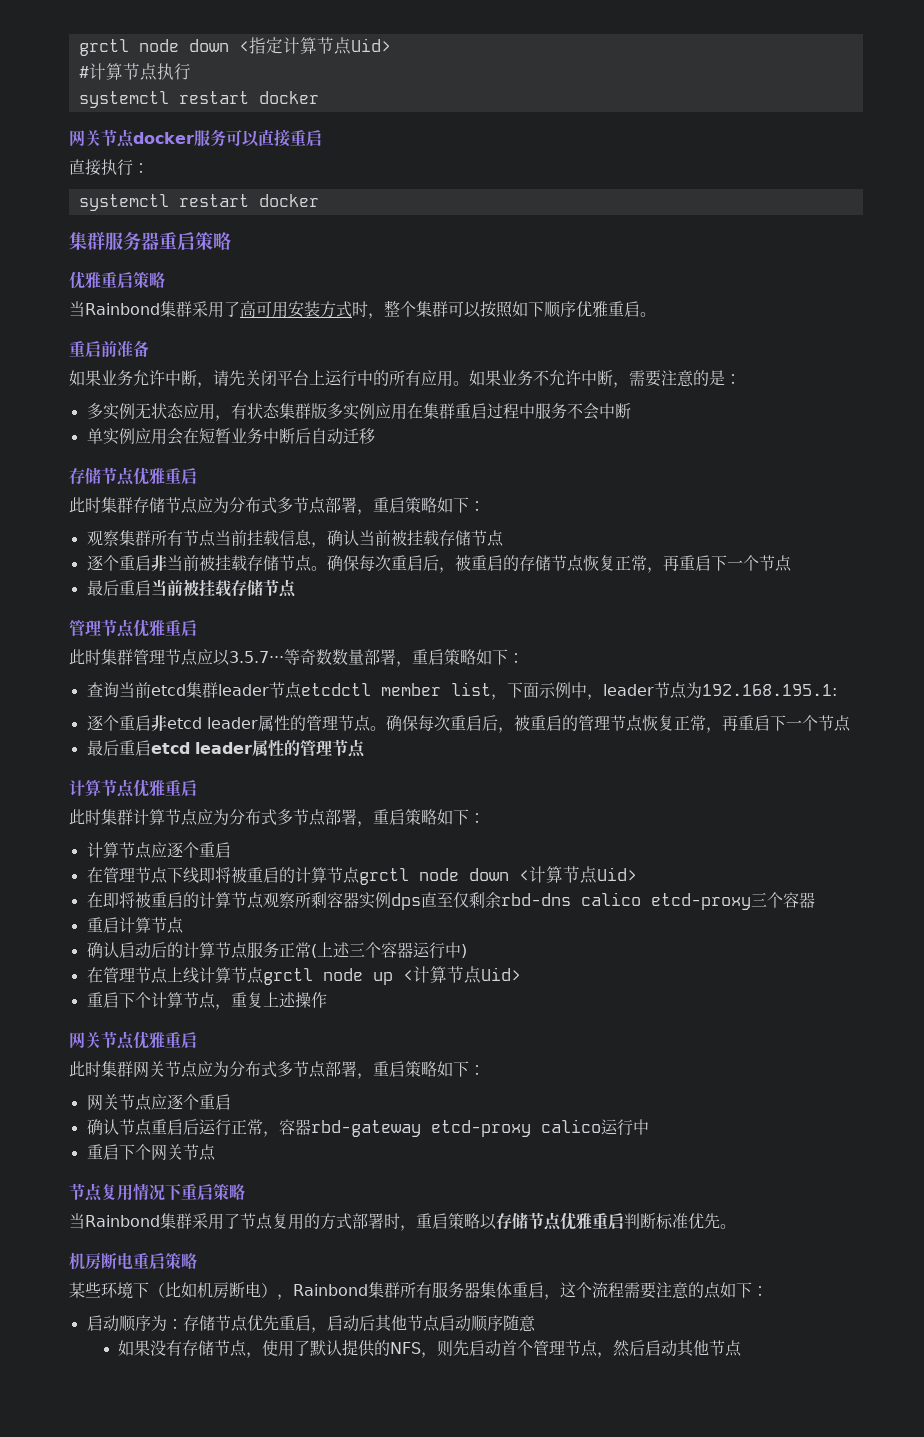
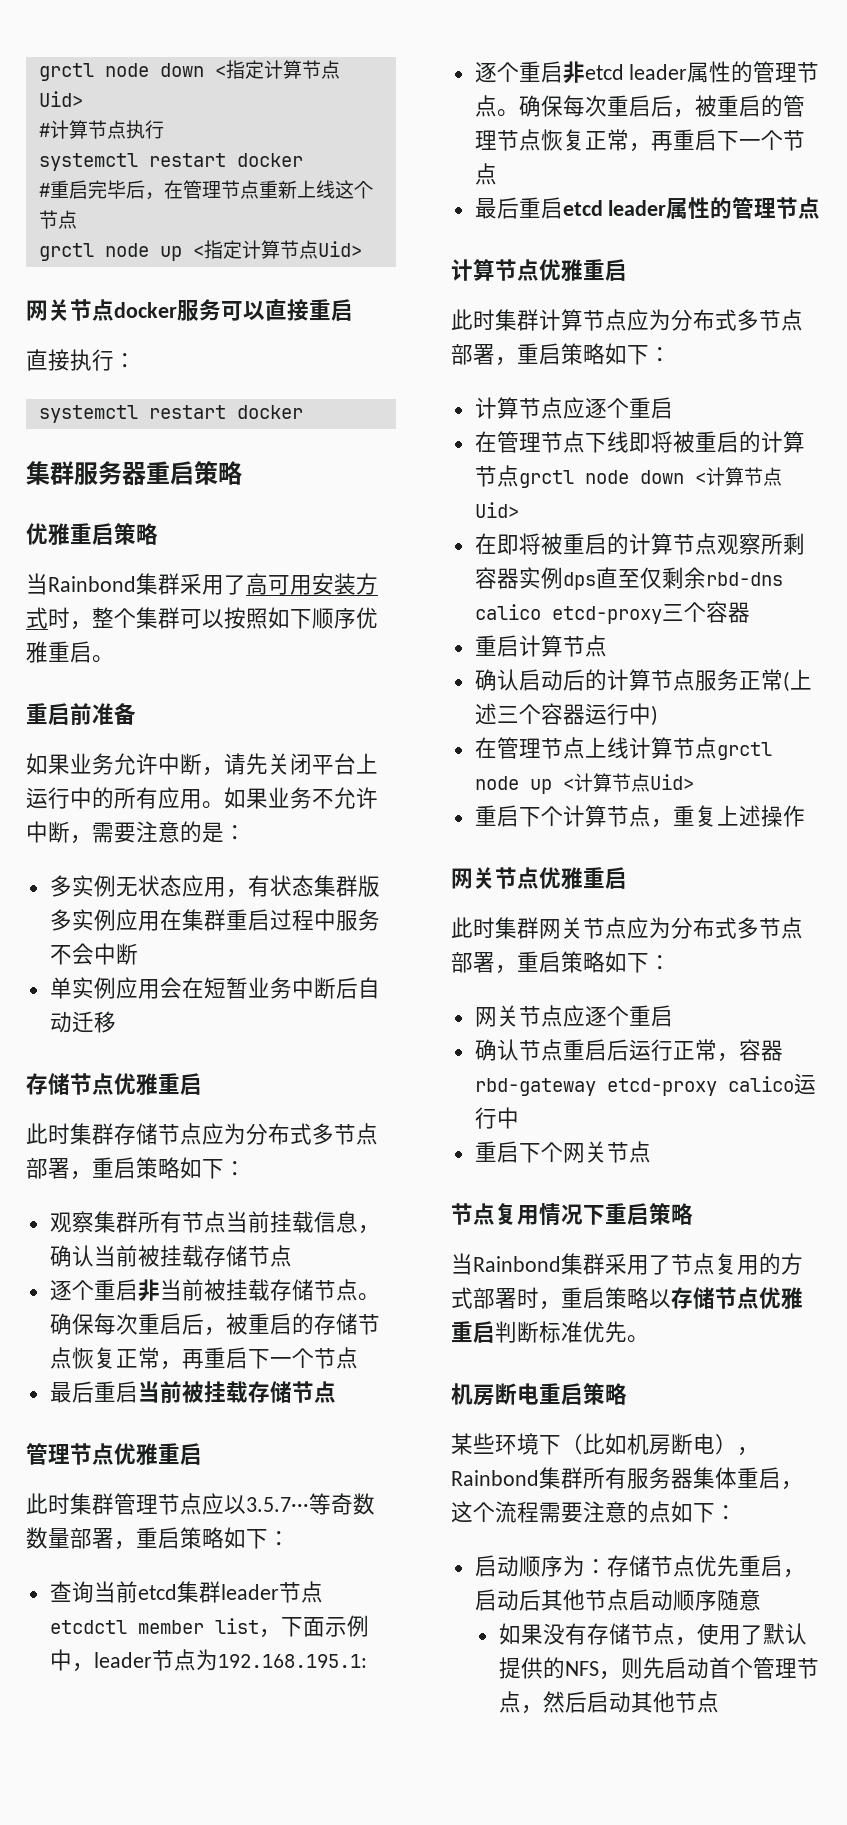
(319, 97) none -> [38,180,373,200] [38,210,77,229] [38,240,362,261] // #重启完毕后，在管理节点重新上线这个节点 // grctl node up <指定计算节点Uid>

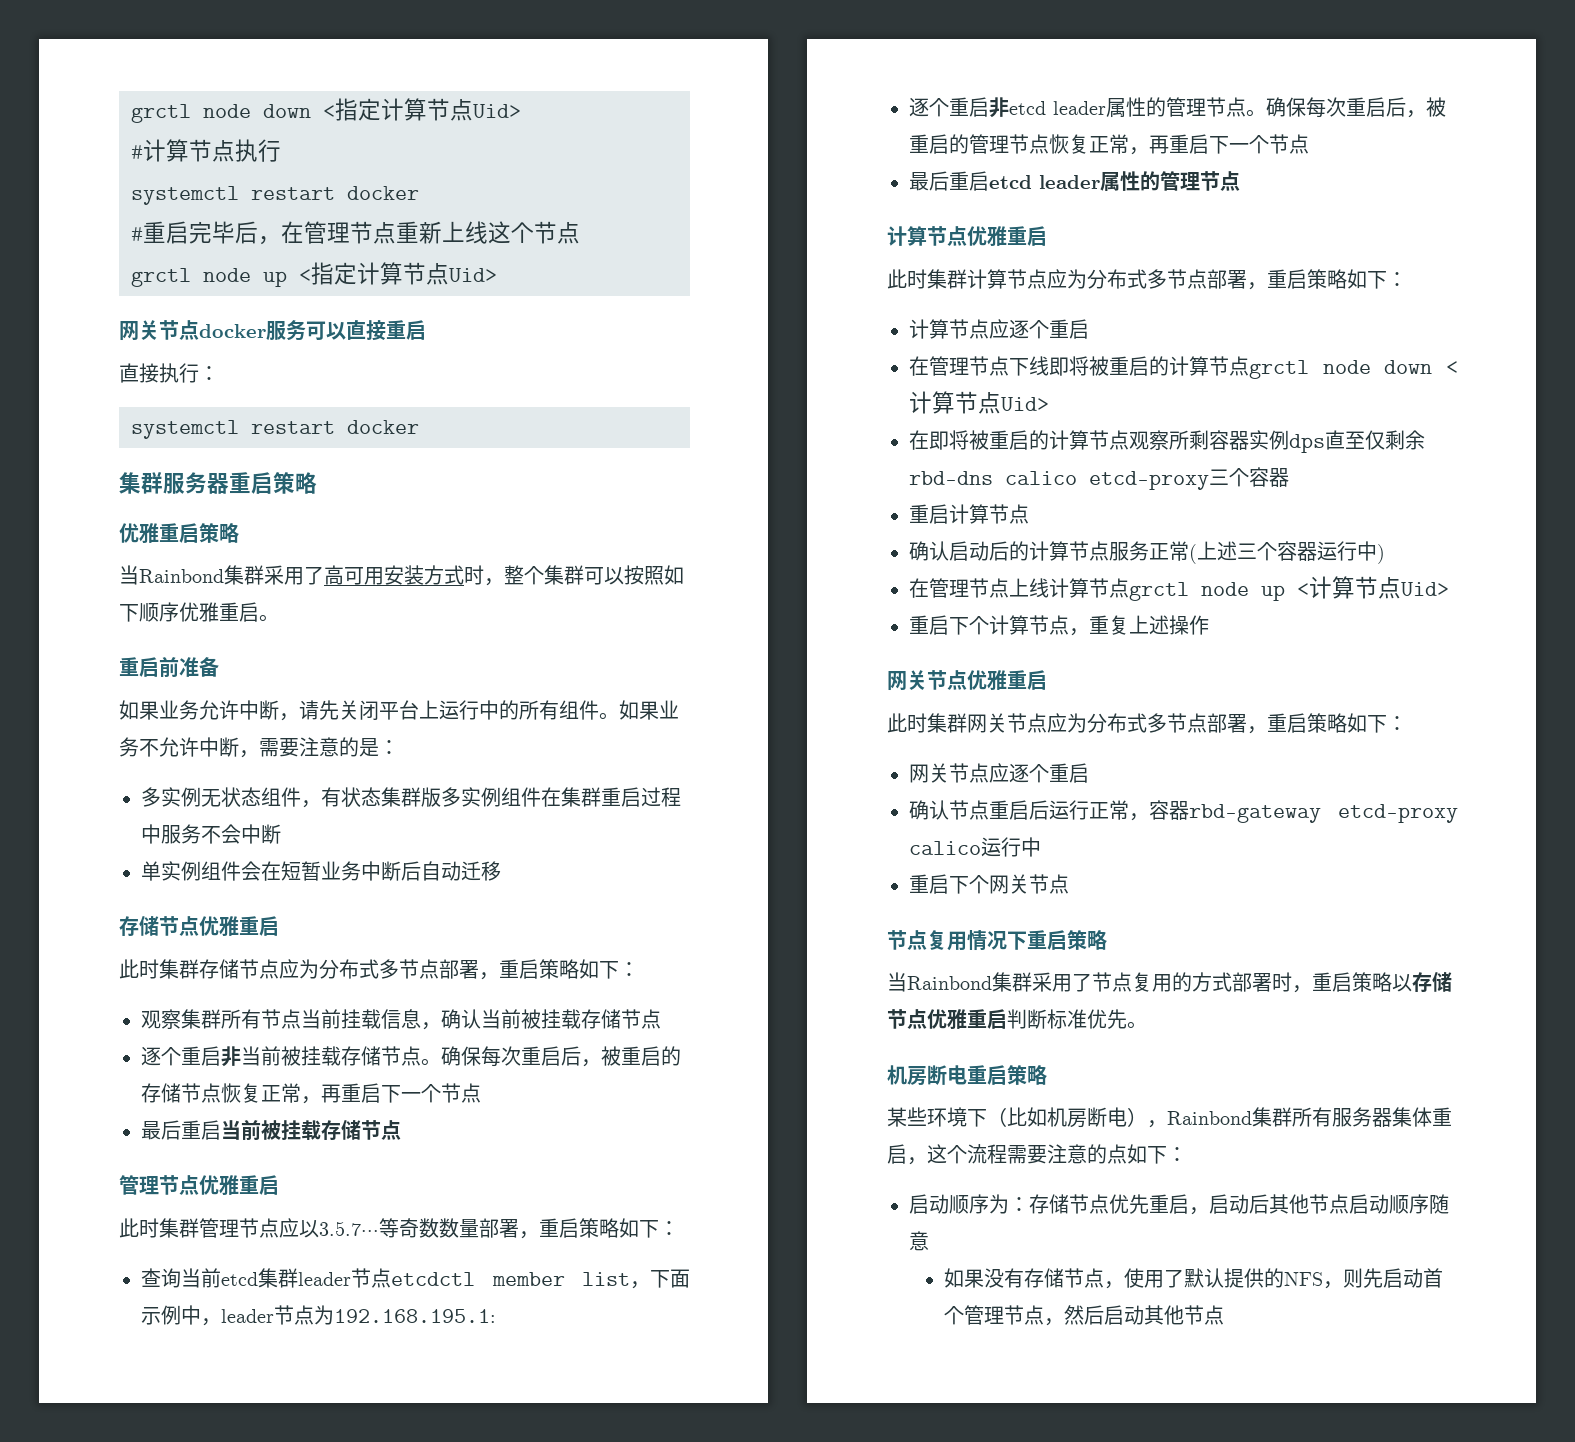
[158,787,202,809] 应用 -> [559,700,599,720] 组件
[181,875,226,897] 应用 -> [261,787,301,807] 组件
[115,909,160,931] 应用 -> [501,787,541,807] 组件
[115,977,160,999] 应用 -> [201,861,241,881] 组件

